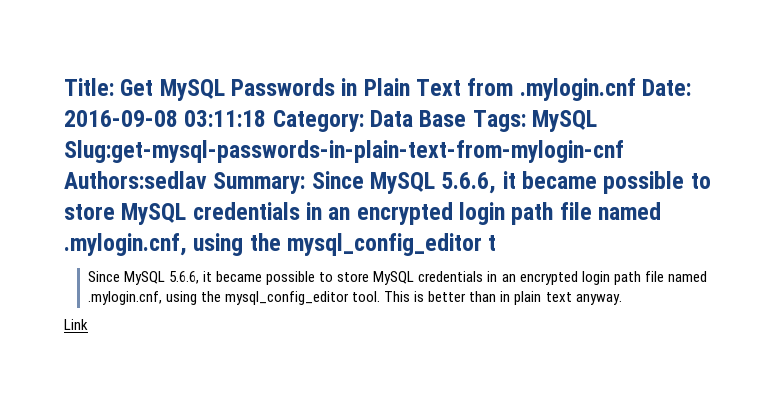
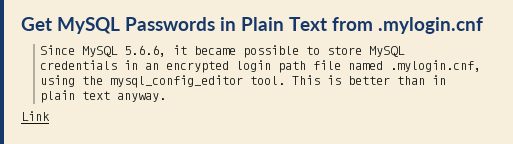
[64,78,114,96] Title: -> (21, 24) none
[642,79,692,96] [64,110,598,132] [64,140,624,163] [64,171,711,194] [64,202,662,225] [64,233,497,256] Date: 2016-09-08 03:11:18 Category: Data Base Tags: MySQL Slug:get-mysql-passwords-in-plain-text-from-mylogin-cnf Authors:sedlav Summary: Since MySQL 5.6.6, it became possible to store MySQL credentials in an encrypted login path file named .mylogin.cnf, using the mysql_config_editor t -> (483, 25) none

